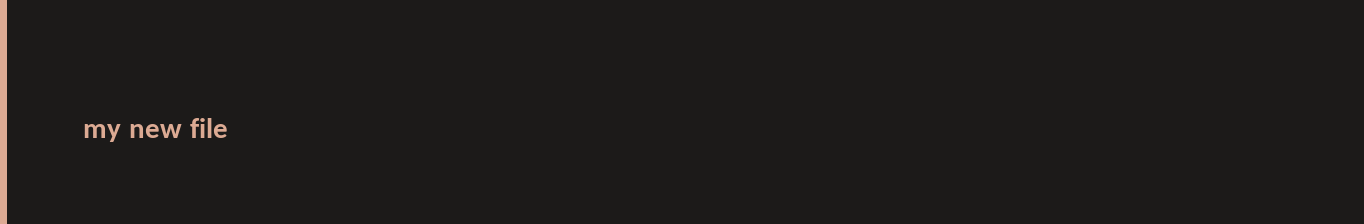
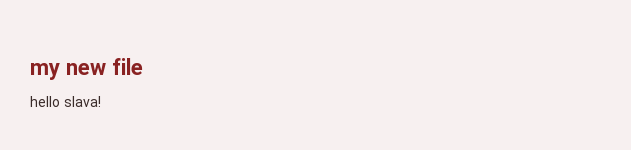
(228, 128) none -> [30,96,101,107] // hello slava!

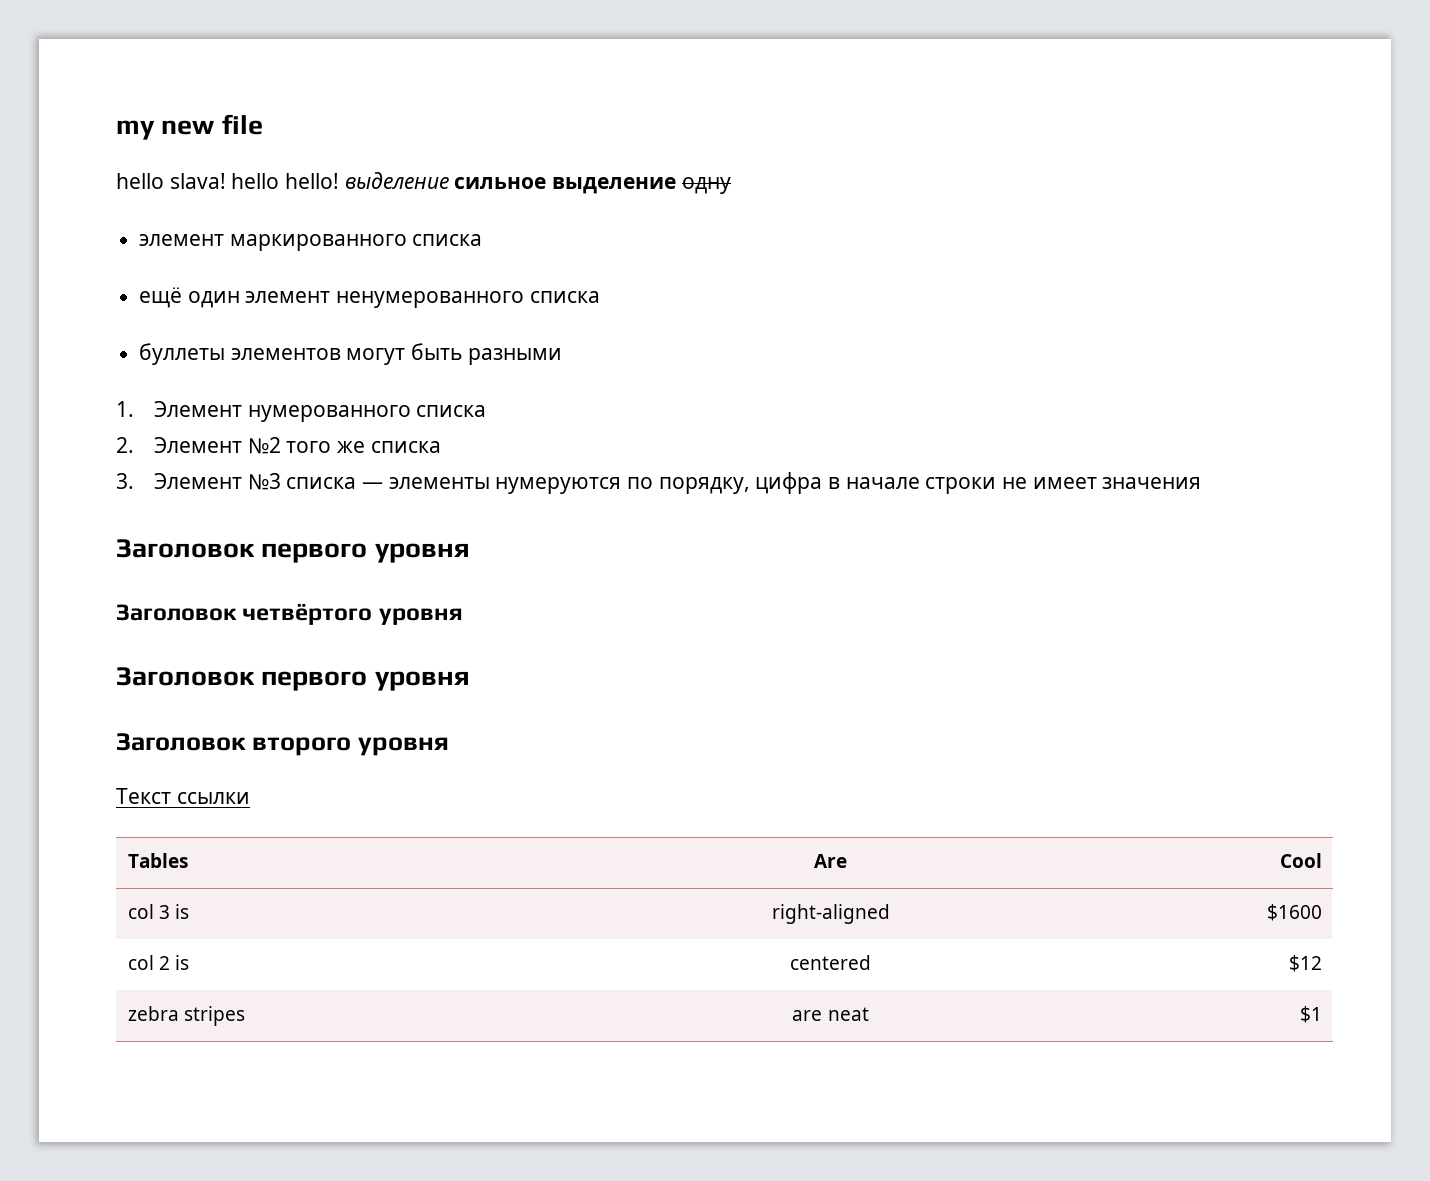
(101, 101) none -> [231,172,731,194] [139,234,483,251] [139,287,600,308] [139,343,562,365] [116,401,487,422] [116,437,441,454] [116,472,1202,494] [116,539,470,563] [116,603,463,625] [116,667,470,691] [116,733,449,756] [116,788,250,804] [127,853,188,868] [814,854,847,868] [1279,853,1322,868] [127,904,189,919] [771,904,890,924] [1266,904,1322,921] [127,955,189,970] [790,955,871,970] [1288,955,1322,972] [127,1006,245,1026] [792,1007,869,1021] [1299,1006,1322,1023] hello hello! выделение сильное выделение одну // элемент маркированного списка // ещё один элемент ненумерованного списка // буллеты элементов могут быть разными // 1. Элемент нумерованного списка // 2. Элемент №2 того же списка // 3. Элемент №3 списка — элементы нумеруются по порядку, цифра в начале строки не имеет значения // Заголовок первого уровня // Заголовок четвёртого уровня // Заголовок первого уровня // Заголовок второго уровня // Текст ссылки // Tables | Are | Cool // col 3 is | right-aligned | $1600 // col 2 is | centered | $12 // zebra stripes | are neat | $1

